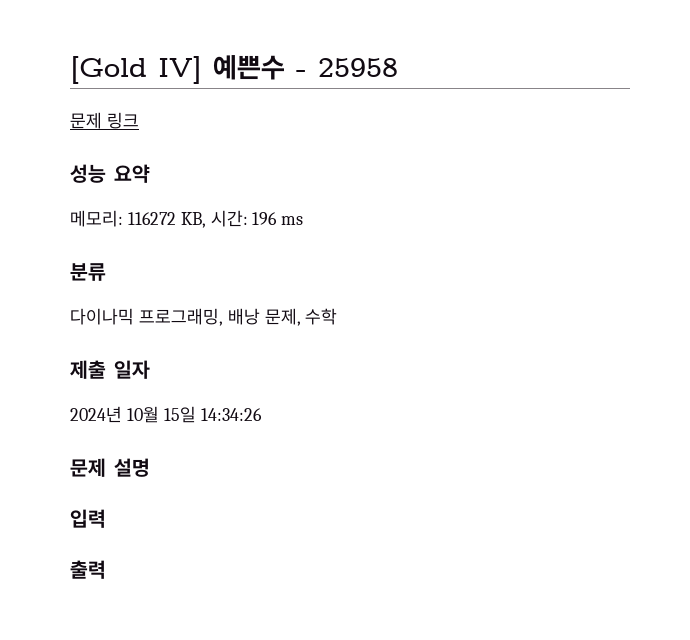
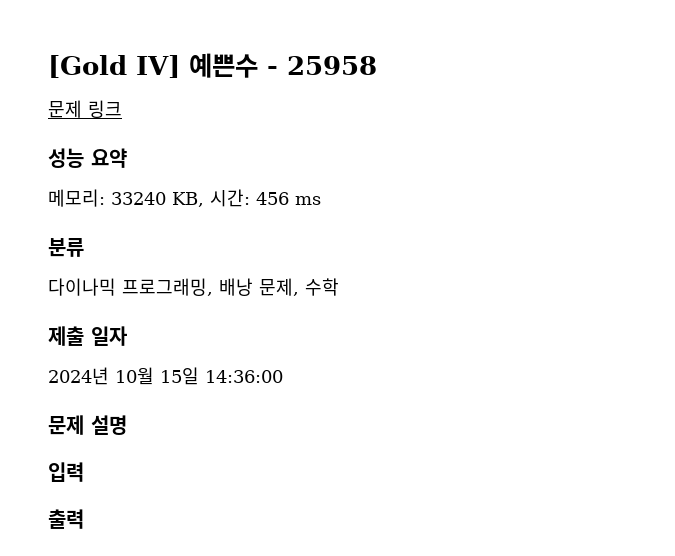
[127,212,176,225] 116272 -> [111,192,166,205] 33240
[252,212,278,225] 196 -> [256,192,289,205] 456
[200,408,262,421] 14:34:26 -> [205,370,283,383] 14:36:00

